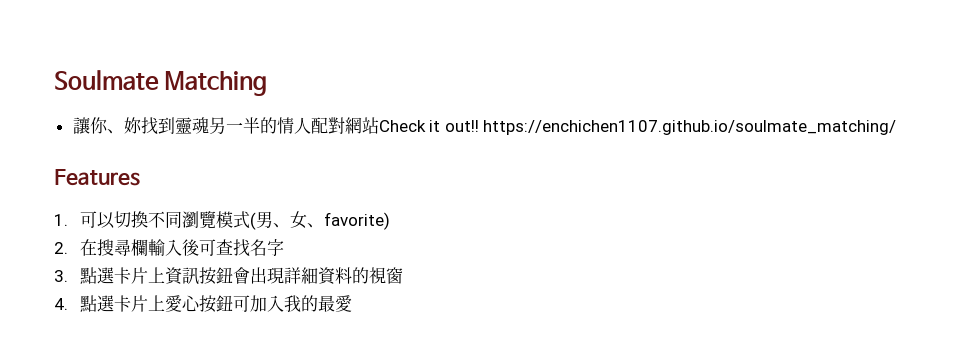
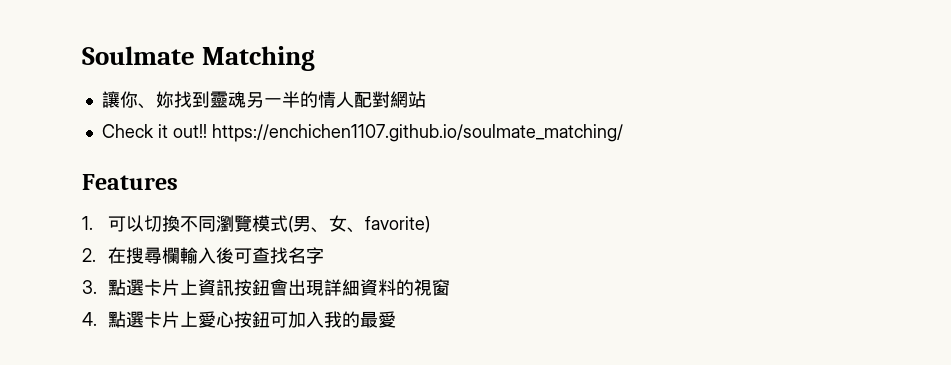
(379, 125) none -> (426, 99) //

